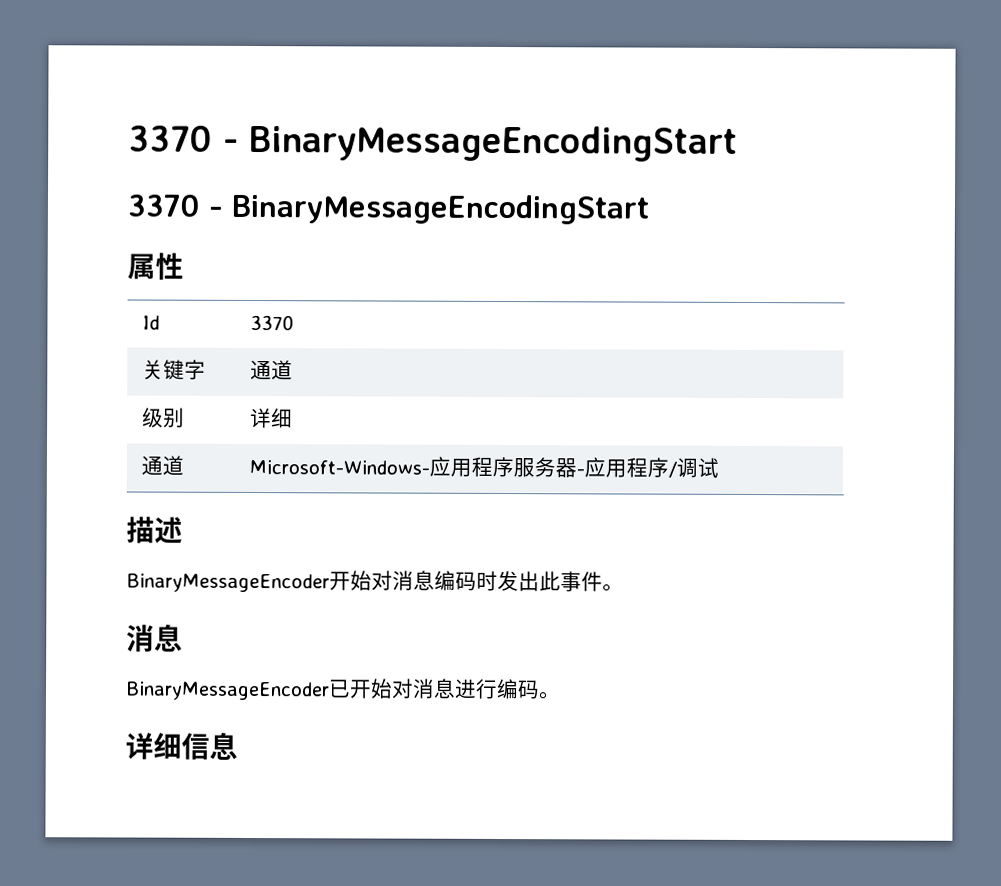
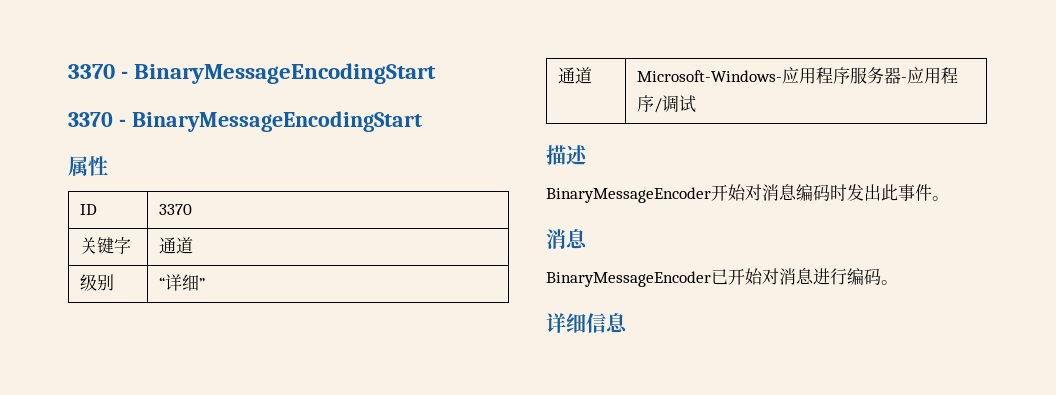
[142,315,161,330] Id -> [80,204,98,215] ID
[250,407,294,429] 详细 -> [159,274,206,291] “详细”

